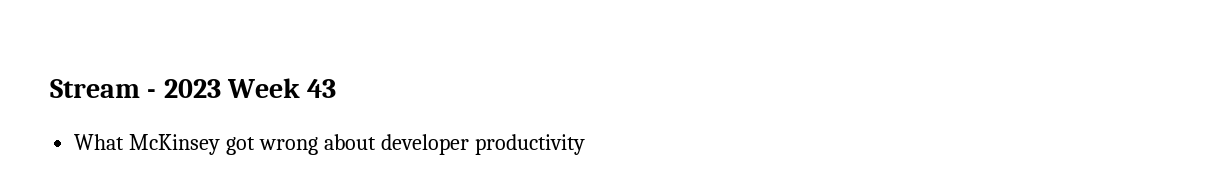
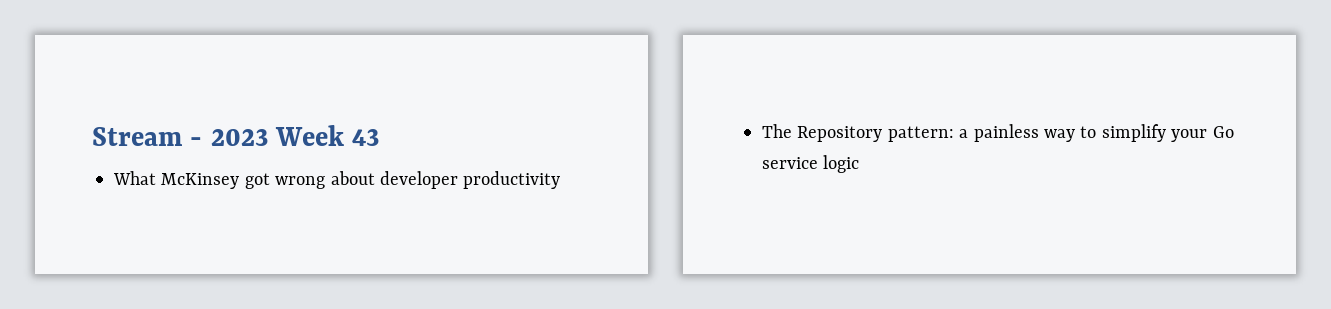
(585, 144) none -> [762,124,1234,142] [762,155,860,173] // The Repository pattern: a painless way to simplify your Go service logic

